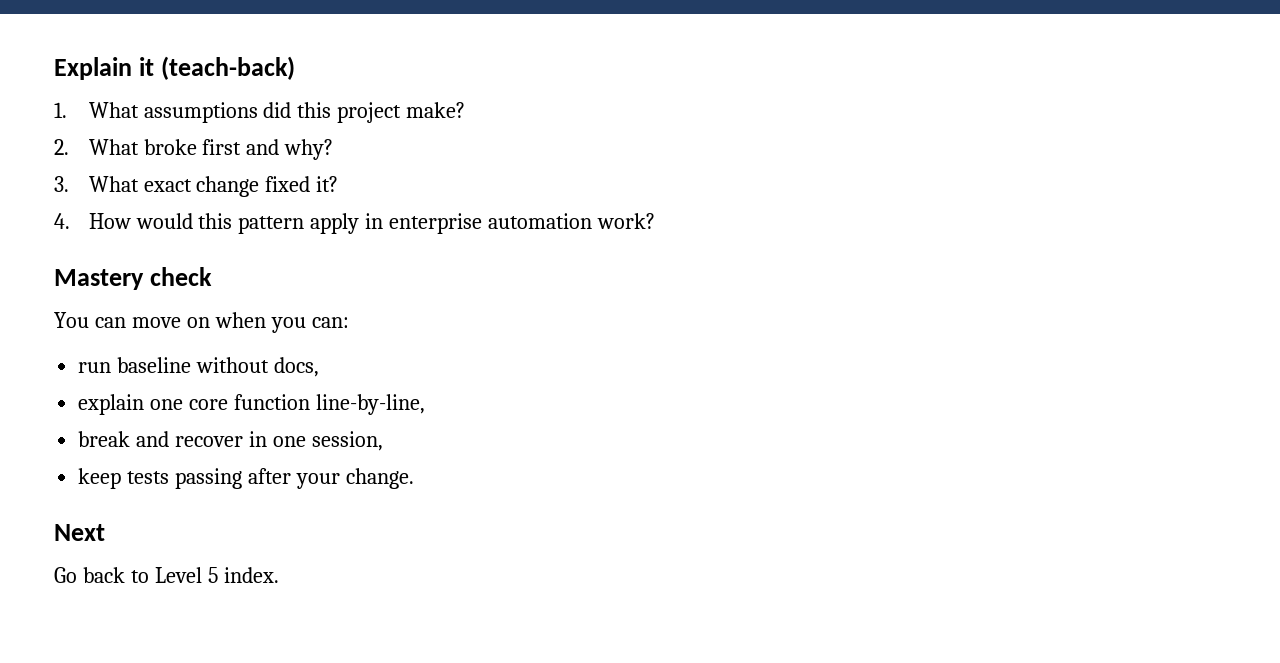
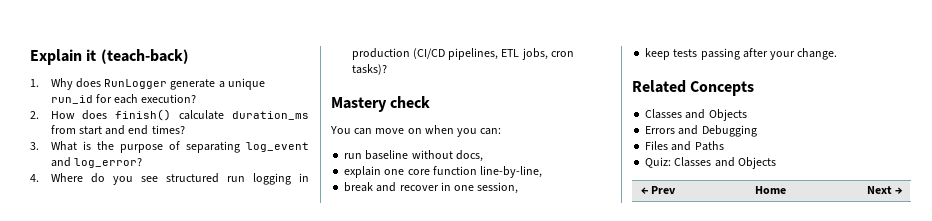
[88,102,466,123] [54,139,334,160] [54,176,339,197] [54,213,656,234] What assumptions did this project make? // 2. What broke first and why? // 3. What exact change fixed it? // 4. How would this pattern apply in enterprise automation work? -> [50,78,265,90] [50,94,197,104] [30,109,309,121] [50,125,185,135] [30,141,309,153] [50,157,142,168] [30,173,309,185] [351,48,574,60] [351,64,387,75] Why does RunLogger generate a unique run_id for each execution? // 2. How does finish() calculate duration_ms from start and end times? // 3. What is the purpose of separating log_event and log_error? // 4. Where do you see structured run logging in production (CI/CD pipelines, ETL jobs, cron tasks)?
[54,524,105,541] [54,567,279,583] Next // Go back to Level 5 index. -> [632,80,755,96] [645,109,747,121] [645,125,757,137] [645,141,724,151] [645,157,776,169] [640,186,677,194] [754,186,786,194] [866,186,904,194] Related Concepts // Classes and Objects // Errors and Debugging // Files and Paths // Quiz: Classes and Objects // ← Prev | Home | Next →

